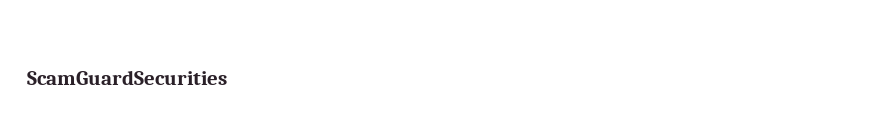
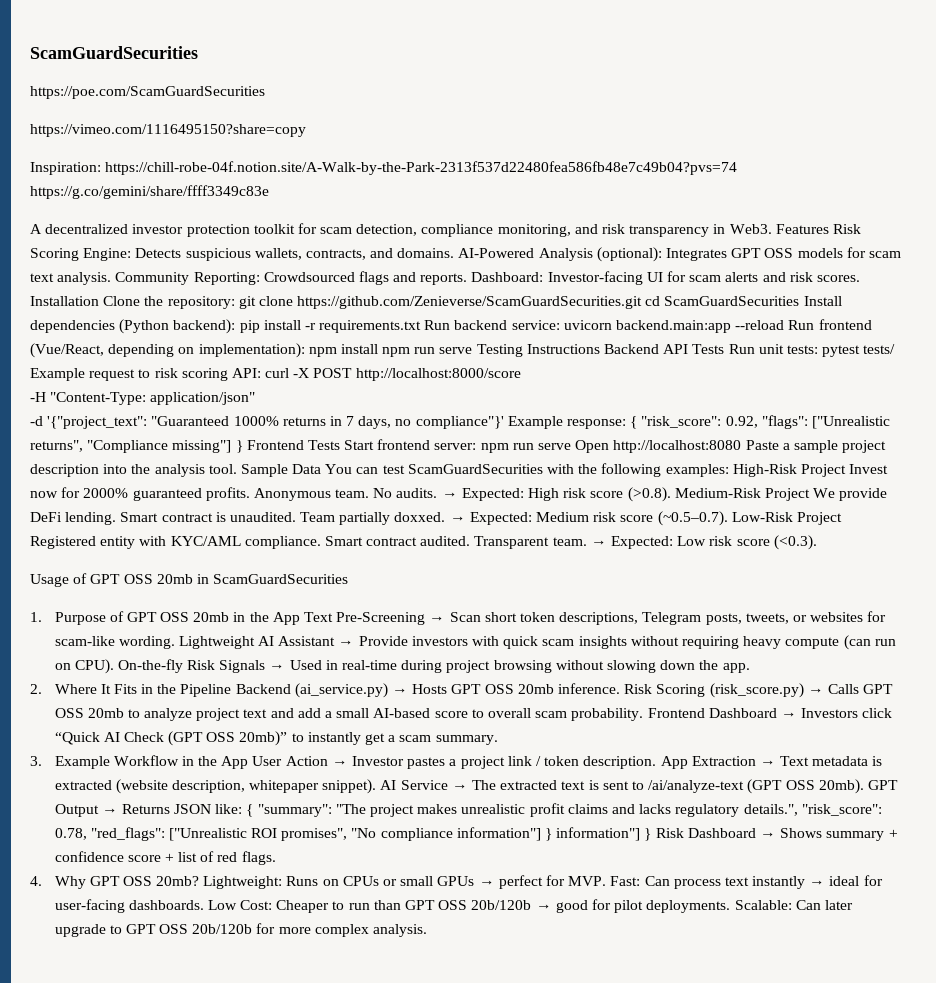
[27,70,227,85] ScamGuardSecurities -> [30,46,198,59] [30,86,265,99] [30,124,306,137] [30,161,738,175] [30,185,269,199] [30,223,861,237] [30,247,901,262] [30,271,860,285] [30,296,842,309] [30,319,872,334] [30,343,896,358] [30,368,521,381] [30,392,256,405] [30,415,890,429] [30,439,887,453] [30,463,889,477] [30,487,888,502] [30,511,842,526] [30,535,817,550] [30,573,349,587] [30,611,887,625] [54,635,896,650] [54,659,750,674] [30,683,894,698] [54,708,893,721] [54,731,498,746] [30,755,883,769] [54,779,898,794] [54,803,882,817] [54,827,898,841] [54,851,276,865] [30,875,883,889] [54,899,853,913] [54,923,428,937] ScamGuardSecurities // https://poe.com/ScamGuardSecurities // https://vimeo.com/1116495150?share=copy // Inspiration: https://chill-robe-04f.notion.site/A-Walk-by-the-Park-2313f537d22480fea586fb48e7c49b04?pvs=74 https://g.co/gemini/share/ffff3349c83e // A decentralized investor protection toolkit for scam detection, compliance monitoring, and risk transparency in Web3. Features Risk Scoring Engine: Detects suspicious wallets, contracts, and domains. AI-Powered Analysis (optional): Integrates GPT OSS models for scam text analysis. Community Reporting: Crowdsourced flags and reports. Dashboard: Investor-facing UI for scam alerts and risk scores. Installation Clone the repository: git clone https://github.com/Zenieverse/ScamGuardSecurities.git cd ScamGuardSecurities Install dependencies (Python backend): pip install -r requirements.txt Run backend service: uvicorn backend.main:app --reload Run frontend (Vue/React, depending on implementation): npm install npm run serve Testing Instructions Backend API Tests Run unit tests: pytest tests/ Example request to risk scoring API: curl -X POST http://localhost:8000/score // -H "Content-Type: application/json" // -d '{"project_text": "Guaranteed 1000% returns in 7 days, no compliance"}' Example response: { "risk_score": 0.92, "flags": ["Unrealistic returns", "Compliance missing"] } Frontend Tests Start frontend server: npm run serve Open http://localhost:8080 Paste a sample project description into the analysis tool. Sample Data You can test ScamGuardSecurities with the following examples: High-Risk Project Invest now for 2000% guaranteed profits. Anonymous team. No audits. → Expected: High risk score (>0.8). Medium-Risk Project We provide DeFi lending. Smart contract is unaudited. Team partially doxxed. → Expected: Medium risk score (~0.5–0.7). Low-Risk Project Registered entity with KYC/AML compliance. Smart contract audited. Transparent team. → Expected: Low risk score (<0.3). // Usage of GPT OSS 20mb in ScamGuardSecurities // 1. Purpose of GPT OSS 20mb in the App Text Pre-Screening → Scan short token descriptions, Telegram posts, tweets, or websites for scam-like wording. Lightweight AI Assistant → Provide investors with quick scam insights without requiring heavy compute (can run on CPU). On-the-fly Risk Signals → Used in real-time during project browsing without slowing down the app. // 2. Where It Fits in the Pipeline Backend (ai_service.py) → Hosts GPT OSS 20mb inference. Risk Scoring (risk_score.py) → Calls GPT OSS 20mb to analyze project text and add a small AI-based score to overall scam probability. Frontend Dashboard → Investors click “Quick AI Check (GPT OSS 20mb)” to instantly get a scam summary. // 3. Example Workflow in the App User Action → Investor pastes a project link / token description. App Extraction → Text metadata is extracted (website description, whitepaper snippet). AI Service → The extracted text is sent to /ai/analyze-text (GPT OSS 20mb). GPT Output → Returns JSON like: { "summary": "The project makes unrealistic profit claims and lacks regulatory details.", "risk_score": 0.78, "red_flags": ["Unrealistic ROI promises", "No compliance information"] } information"] } Risk Dashboard → Shows summary + confidence score + list of red flags. // 4. Why GPT OSS 20mb? Lightweight: Runs on CPUs or small GPUs → perfect for MVP. Fast: Can process text instantly → ideal for user-facing dashboards. Low Cost: Cheaper to run than GPT OSS 20b/120b → good for pilot deployments. Scalable: Can later upgrade to GPT OSS 20b/120b for more complex analysis.

